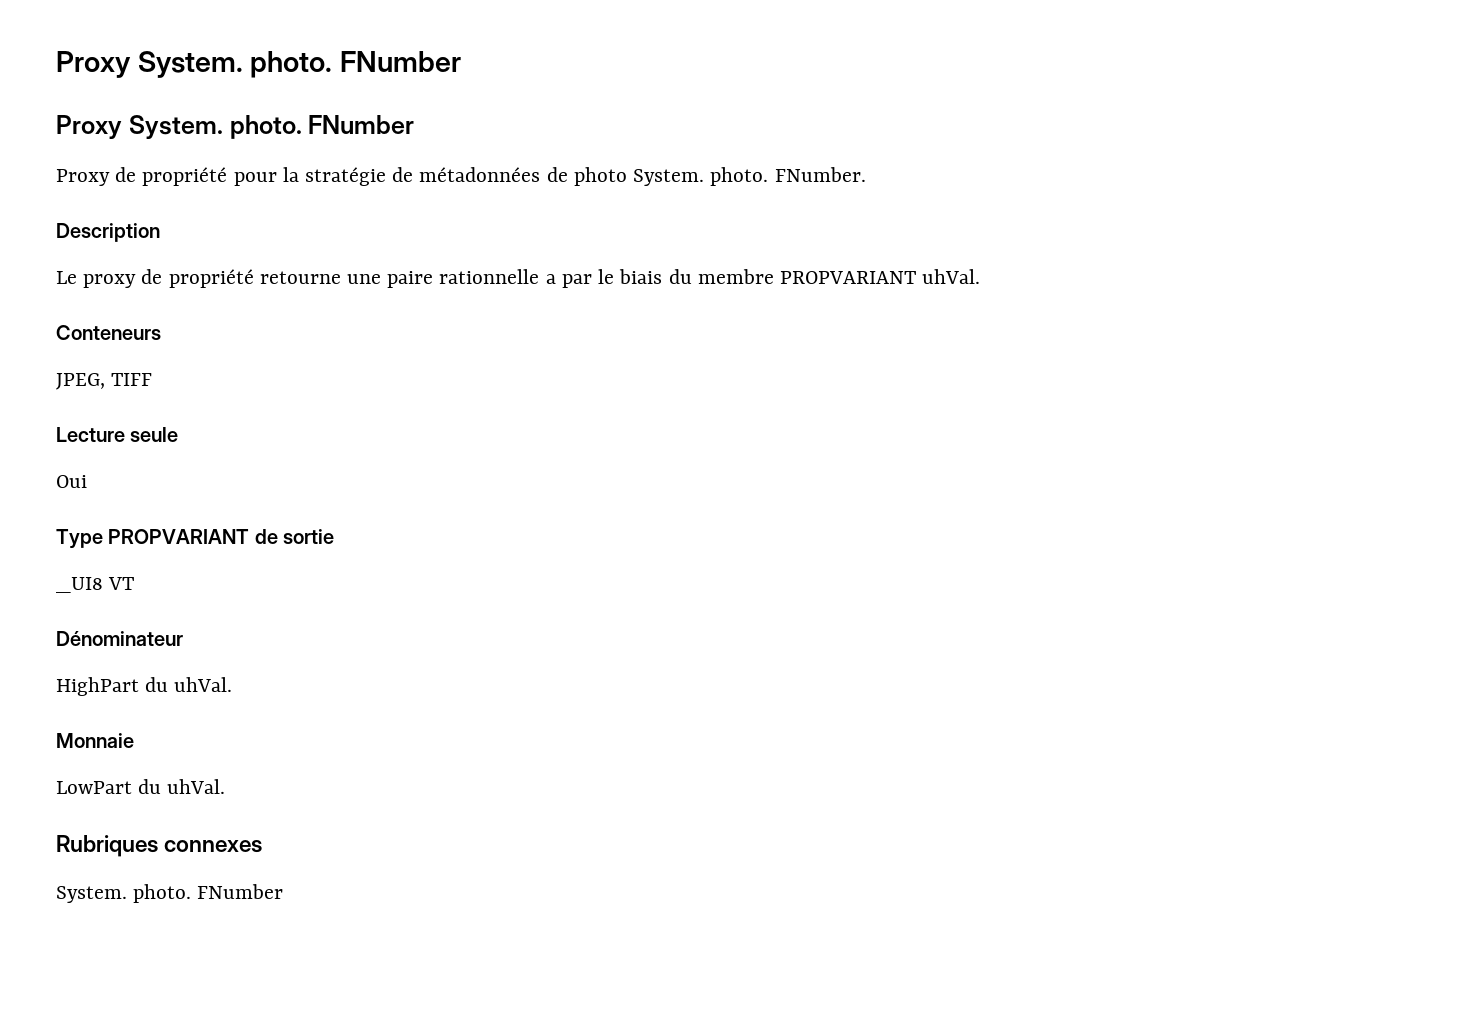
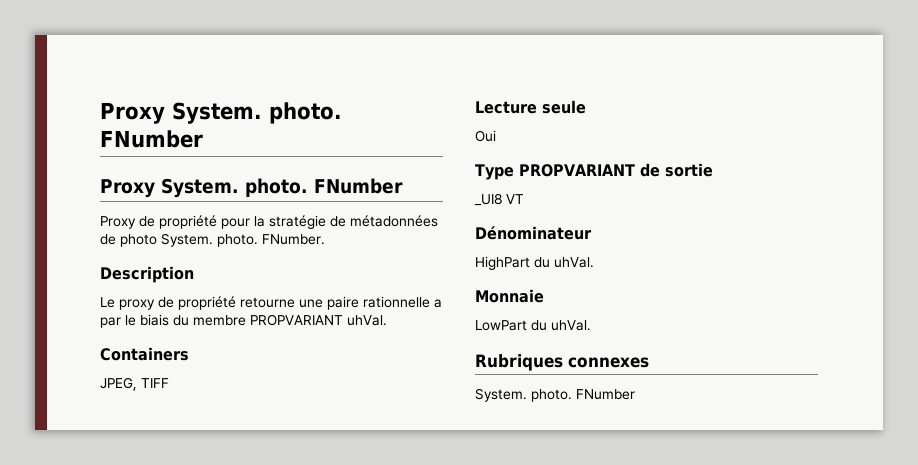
[56,325,161,340] Conteneurs -> [100,347,189,361] Containers

